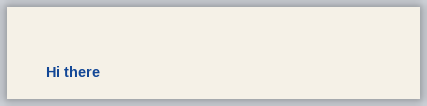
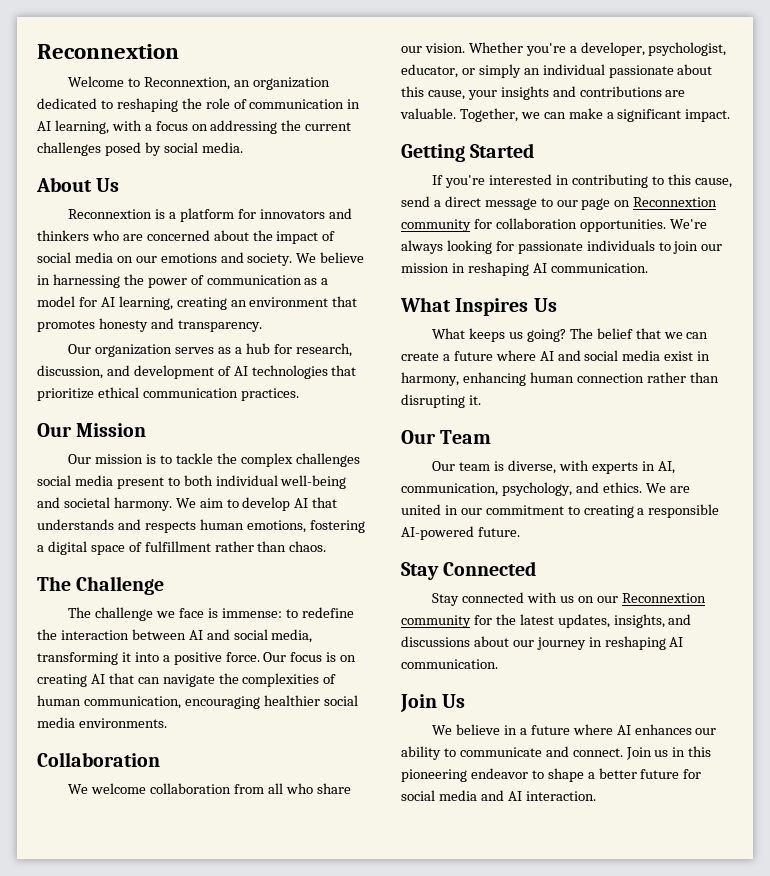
[46,66,100,77] Hi there -> [37,44,179,59] [68,76,330,90] [37,98,361,112] [37,120,352,134] [37,142,243,156] [36,177,120,192] [68,208,352,222] [37,230,336,244] [37,252,365,266] [37,274,329,288] [37,296,358,310] [37,318,262,332] [68,343,352,357] [37,365,357,379] [37,387,299,401] [37,423,147,437] [68,453,360,467] [37,475,347,489] [37,497,338,511] [37,519,365,533] [37,541,327,555] [37,576,165,595] [68,607,354,621] [37,629,313,643] [37,652,357,665] [37,673,337,687] [37,695,358,709] [37,717,167,728] [37,752,160,767] [68,783,351,794] [401,42,727,56] [401,64,713,78] [401,86,686,100] [400,108,731,122] [401,143,535,162] [432,174,732,188] [401,196,718,210] [401,218,707,232] [401,240,723,254] [401,262,648,276] [400,297,557,316] [432,328,709,342] [401,350,711,361] [401,372,719,386] [401,394,481,408] [401,430,492,444] [432,460,675,474] [401,482,690,496] [401,504,720,518] [401,526,520,540] [401,561,537,580] [432,592,706,606] [401,614,692,628] [401,636,684,650] [401,659,498,669] [400,694,466,712] [432,724,717,735] [401,746,712,760] [401,768,702,782] [401,790,596,801] Reconnextion // Welcome to Reconnextion, an organization dedicated to reshaping the role of communication in AI learning, with a focus on addressing the current challenges posed by social media. // About Us // Reconnextion is a platform for innovators and thinkers who are concerned about the impact of social media on our emotions and society. We believe in harnessing the power of communication as a model for AI learning, creating an environment that promotes honesty and transparency. // Our organization serves as a hub for research, discussion, and development of AI technologies that prioritize ethical communication practices. // Our Mission // Our mission is to tackle the complex challenges social media present to both individual well-being and societal harmony. We aim to develop AI that understands and respects human emotions, fostering a digital space of fulfillment rather than chaos. // The Challenge // The challenge we face is immense: to redefine the interaction between AI and social media, transforming it into a positive force. Our focus is on creating AI that can navigate the complexities of human communication, encouraging healthier social media environments. // Collaboration // We welcome collaboration from all who share our vision. Whether you're a developer, psychologist, educator, or simply an individual passionate about this cause, your insights and contributions are valuable. Together, we can make a significant impact. // Getting Started // If you're interested in contributing to this cause, send a direct message to our page on Reconnextion community for collaboration opportunities. We're always looking for passionate individuals to join our mission in reshaping AI communication. // What Inspires Us // What keeps us going? The belief that we can create a future where AI and social media exist in harmony, enhancing human connection rather than disrupting it. // Our Team // Our team is diverse, with experts in AI, communication, psychology, and ethics. We are united in our commitment to creating a responsible AI-powered future. // Stay Connected // Stay connected with us on our Reconnextion community for the latest updates, insights, and discussions about our journey in reshaping AI communication. // Join Us // We believe in a future where AI enhances our ability to communicate and connect. Join us in this pioneering endeavor to shape a better future for social media and AI interaction.

